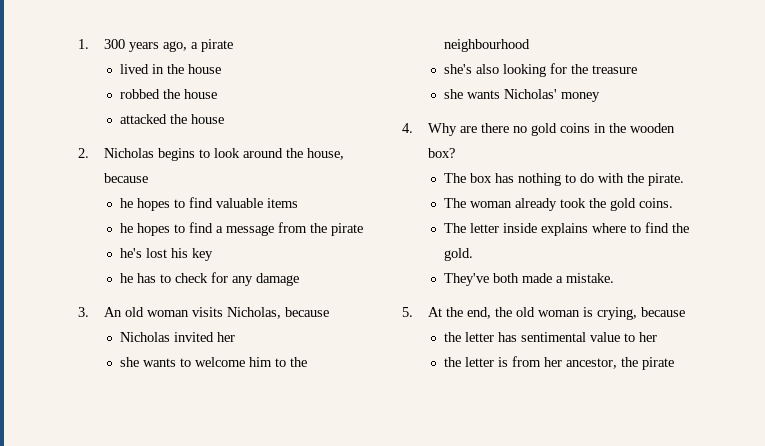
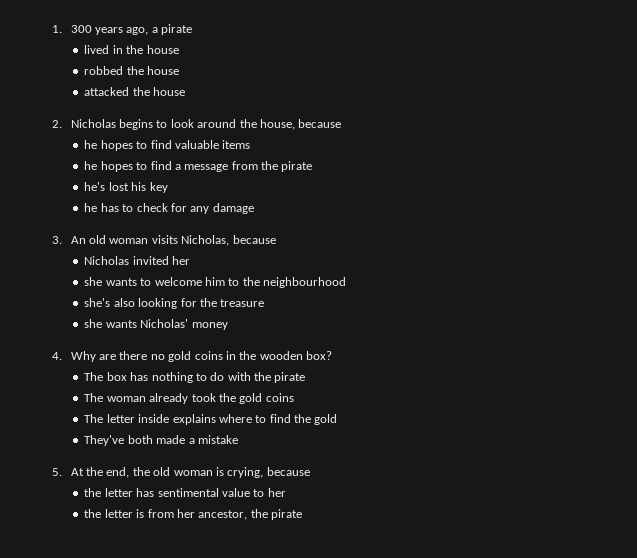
[647,173,684,186] pirate. -> [274,372,306,383] pirate
[638,198,673,208] coins. -> [265,393,294,402] coins
[443,248,473,261] gold. -> [314,414,338,425] gold
[565,273,614,283] mistake. -> [197,435,238,444] mistake

